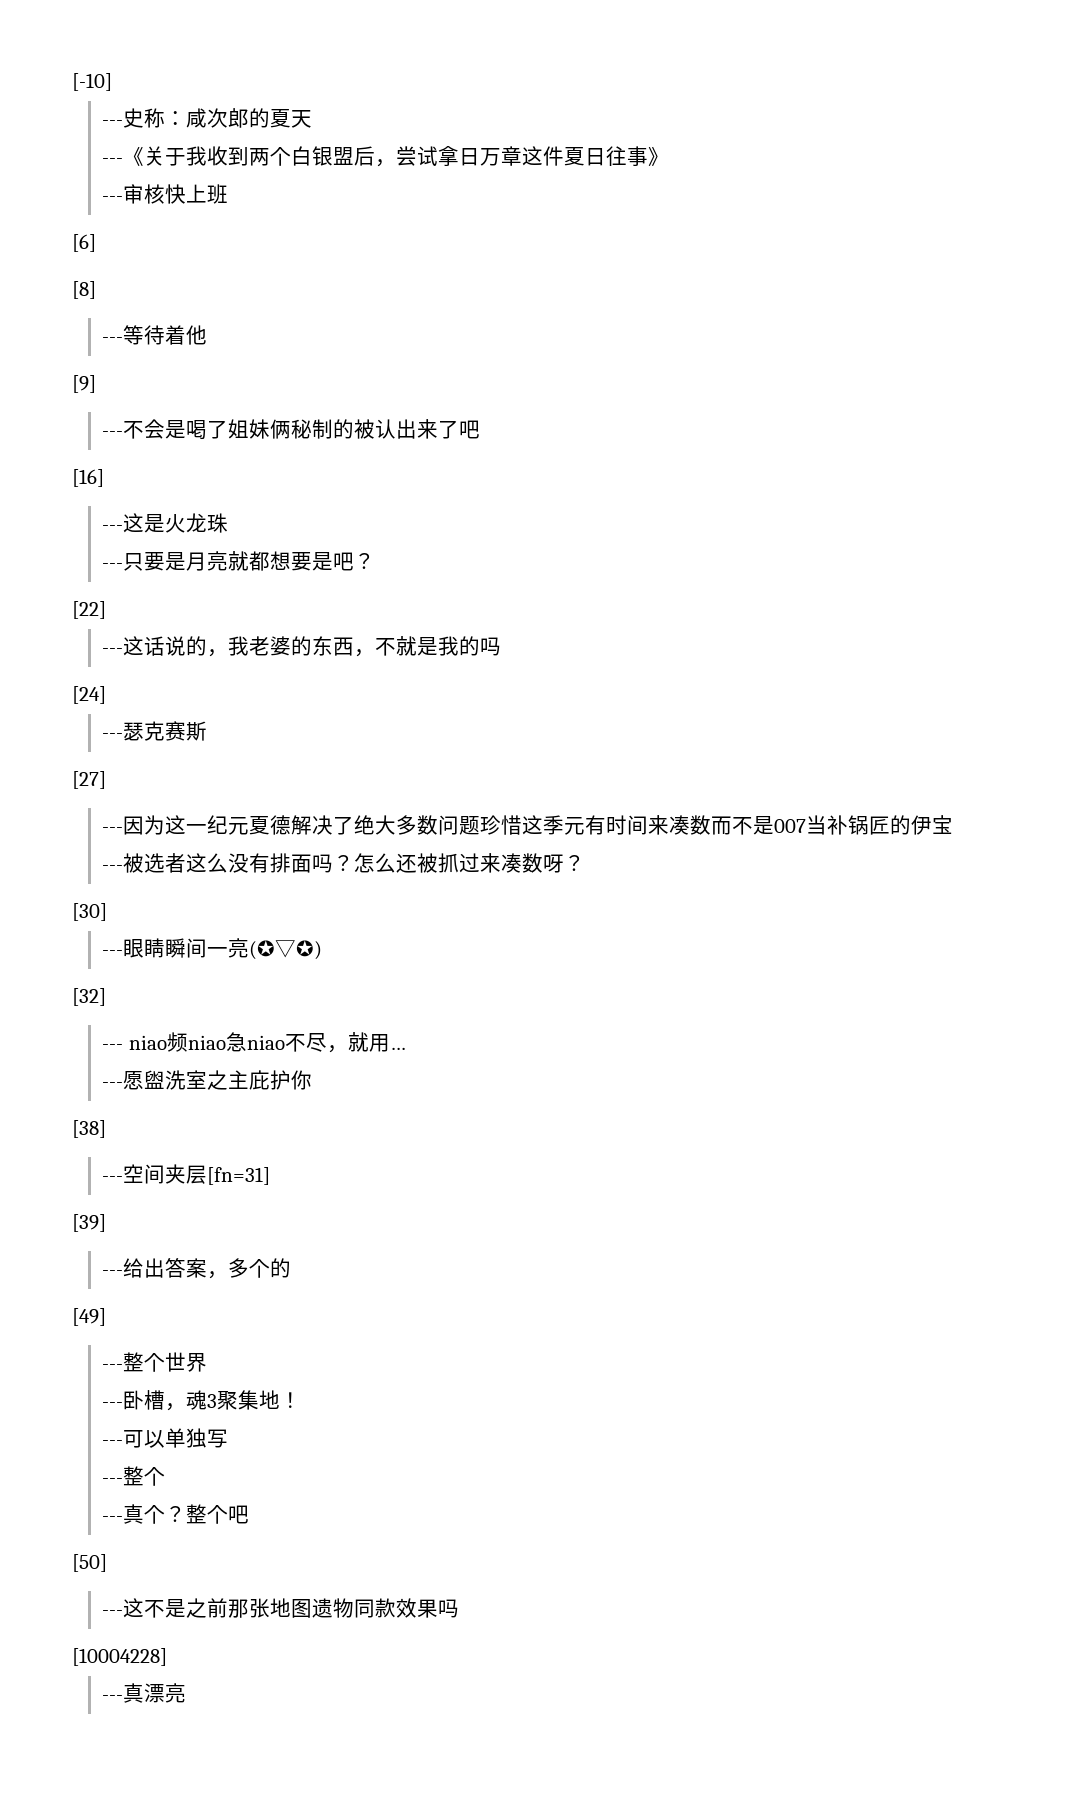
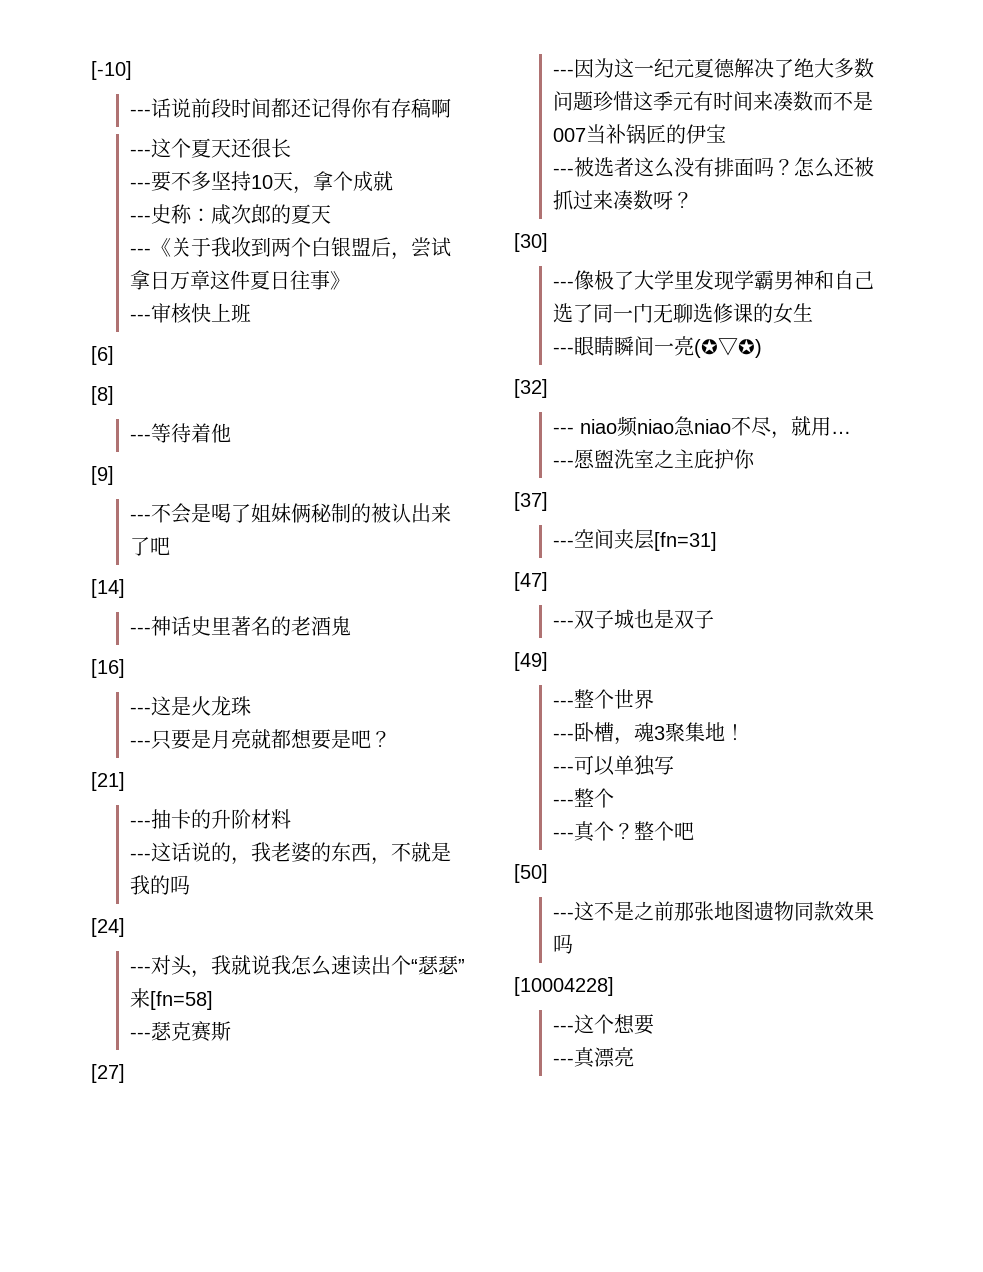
(112, 82) none -> [129,98,451,118] [129,138,291,158] [129,171,393,194] // ---话说前段时间都还记得你有存稿啊 // ---这个夏天还很长 // ---要不多坚持10天，拿个成就
(481, 429) none -> [91,579,125,598] [129,616,351,636] // [14] // ---神话史里著名的老酒鬼
[72,601,106,619] [22] -> [91,772,125,791] [129,809,291,829] [21] // ---抽卡的升阶材料
(106, 695) none -> [129,955,465,978] [129,988,213,1010] // ---对头，我就说我怎么速读出个“瑟瑟”来[fn=58]
(107, 912) none -> [552,270,874,290] [552,303,813,324] // ---像极了大学里发现学霸男神和自己选了同一门无聊选修课的女生
[72,1120,106,1138] [38] -> [514,492,548,511] [37]
[72,1214,106,1232] [102,1258,292,1279] [39] // ---给出答案，多个的 -> [514,572,548,591] [552,609,714,629] [47] // ---双子城也是双子
(167, 1657) none -> [552,1014,654,1035] // ---这个想要

